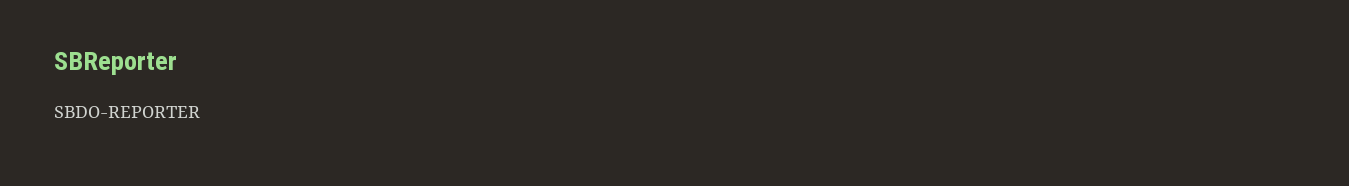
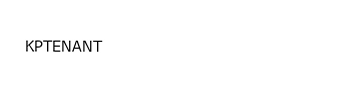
[54,52,177,75] [54,106,200,118] SBReporter // SBDO-REPORTER -> [25,40,104,52] KPTENANT

